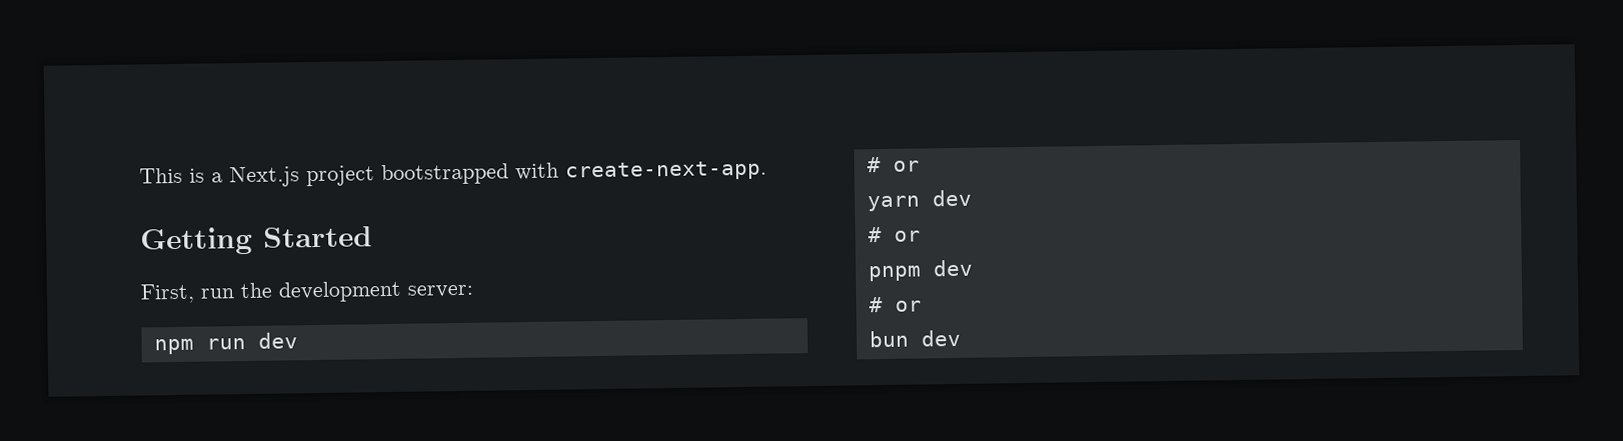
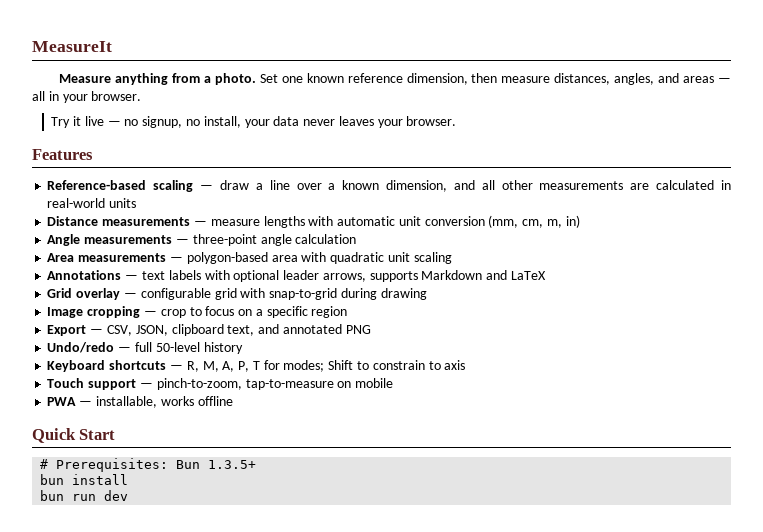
[139,160,767,188] [140,226,373,256] [140,280,474,304] [153,332,298,355] [866,157,920,173] [866,189,972,212] [867,227,921,243] [867,259,973,282] [868,297,922,313] [868,330,909,348] This is a Next.js project bootstrapped with create-next-app. // Getting Started // First, run the development server: // npm run dev // # or // yarn dev // # or // pnpm dev // # or // bun -> [32,41,112,52] [59,73,732,85] [32,91,142,103] [51,116,457,128] [32,149,93,160] [47,180,732,192] [47,198,137,208] [47,215,580,228] [47,234,357,246] [47,252,452,264] [47,270,546,282] [47,288,427,300] [47,306,348,318] [47,324,371,336] [47,342,243,354] [47,360,466,372] [47,378,394,390] [47,396,233,408] [32,428,116,443] [40,458,257,472] [40,474,129,485] [40,490,97,501] MeasureIt // Measure anything from a photo. Set one known reference dimension, then measure distances, angles, and areas — all in your browser. // Try it live — no signup, no install, your data never leaves your browser. // Features // Reference-based scaling — draw a line over a known dimension, and all other measurements are calculated in real-world units // Distance measurements — measure lengths with automatic unit conversion (mm, cm, m, in) // Angle measurements — three-point angle calculation // Area measurements — polygon-based area with quadratic unit scaling // Annotations — text labels with optional leader arrows, supports Markdown and LaTeX // Grid overlay — configurable grid with snap-to-grid during drawing // Image cropping — crop to focus on a specific region // Export — CSV, JSON, clipboard text, and annotated PNG // Undo/redo — full 50-level history // Keyboard shortcuts — R, M, A, P, T for modes; Shift to constrain to axis // Touch support — pinch-to-zoom, tap-to-measure on mobile // PWA — installable, works offline // Quick Start // # Prerequisites: Bun 1.3.5+ // bun install // bun run

